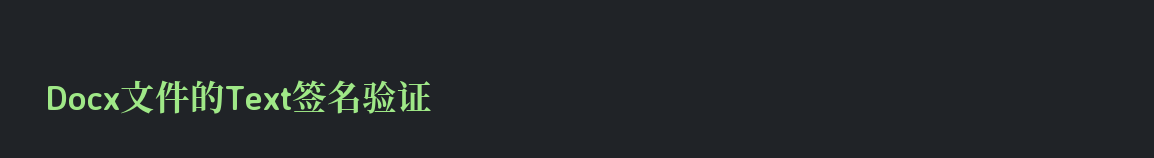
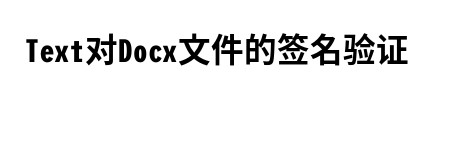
(46, 98) none -> [25,33,118,66] Text对
[225,86,292,110] Text -> (277, 49) none

